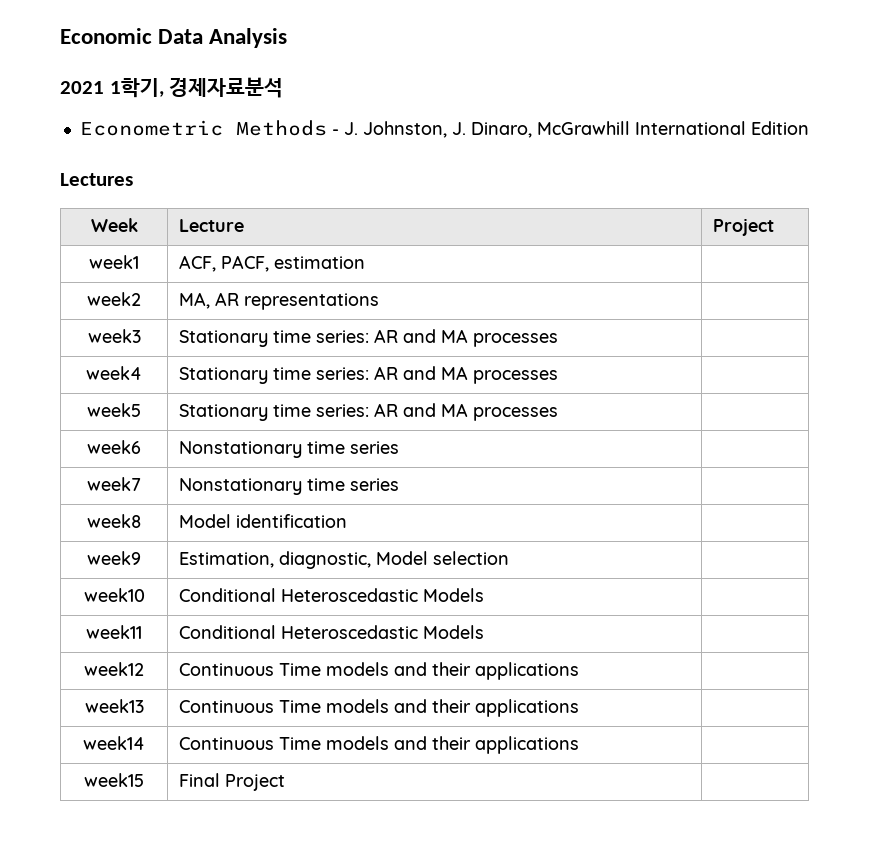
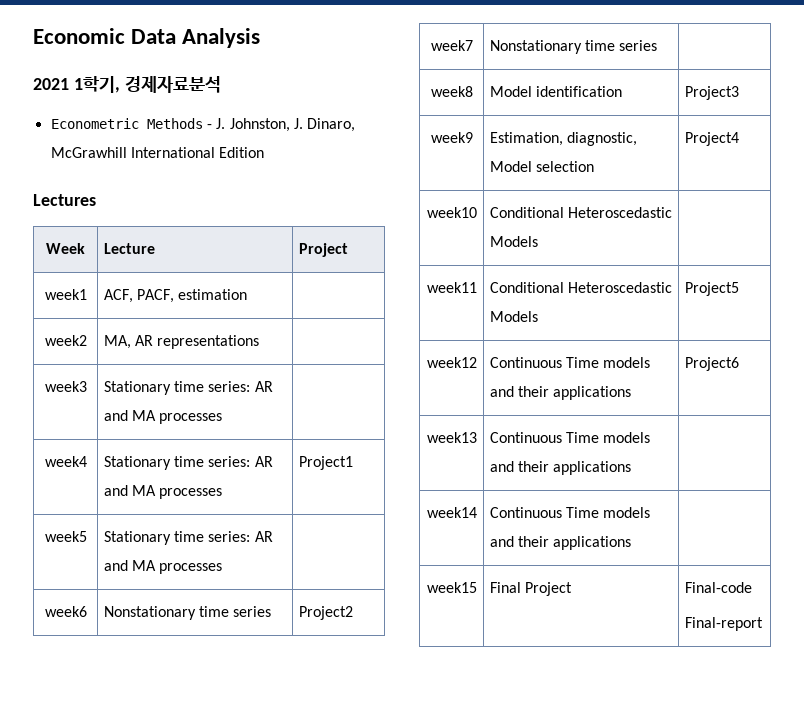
(559, 377) none -> [298,456,353,470] Project1
(400, 447) none -> [298,606,353,620] Project2
(348, 521) none -> [684,86,739,100] Project3
(510, 558) none -> [684,132,739,146] Project4
(485, 632) none -> [684,282,739,296] Project5
(580, 671) none -> [684,357,739,371] Project6
(286, 782) none -> [684,582,752,593] [684,617,763,631] Final-code // Final-report

